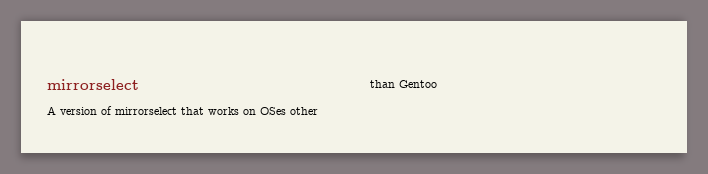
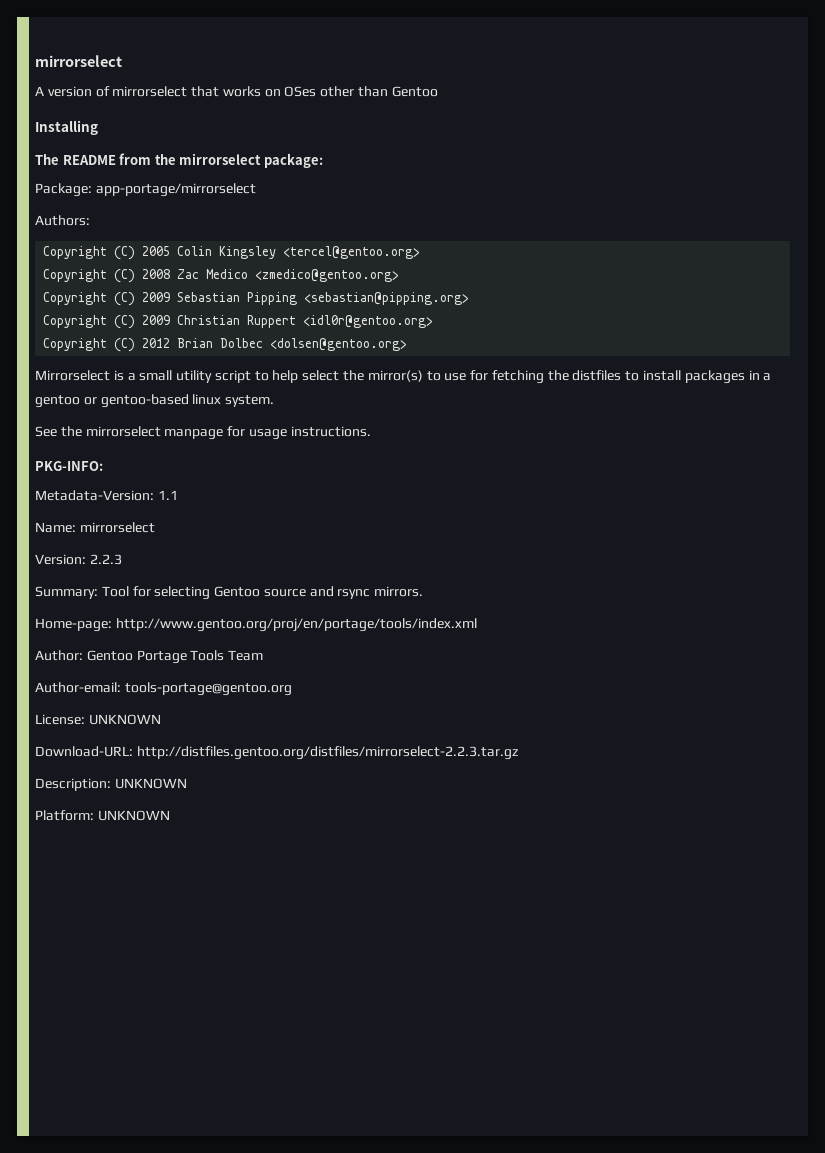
(437, 84) none -> [35,120,98,135] [35,153,323,168] [35,183,256,197] [35,215,90,226] [43,246,421,260] [43,269,400,283] [43,292,470,306] [43,315,434,329] [43,338,408,352] [35,370,772,384] [35,394,275,408] [35,426,371,440] [35,461,103,471] [35,490,178,501] [35,522,155,533] [35,554,122,565] [35,586,424,600] [35,618,477,632] [35,650,264,664] [35,682,292,696] [35,714,161,725] [35,746,518,760] [35,778,187,791] [35,810,170,821] // Installing // The README from the mirrorselect package: // Package: app-portage/mirrorselect // Authors: // Copyright (C) 2005 Colin Kingsley <tercel@gentoo.org> // Copyright (C) 2008 Zac Medico <zmedico@gentoo.org> // Copyright (C) 2009 Sebastian Pipping <sebastian@pipping.org> // Copyright (C) 2009 Christian Ruppert <idl0r@gentoo.org> // Copyright (C) 2012 Brian Dolbec <dolsen@gentoo.org> // Mirrorselect is a small utility script to help select the mirror(s) to use for fetching the distfiles to install packages in a gentoo or gentoo-based linux system. // See the mirrorselect manpage for usage instructions. // PKG-INFO: // Metadata-Version: 1.1 // Name: mirrorselect // Version: 2.2.3 // Summary: Tool for selecting Gentoo source and rsync mirrors. // Home-page: http://www.gentoo.org/proj/en/portage/tools/index.xml // Author: Gentoo Portage Tools Team // Author-email: tools-portage@gentoo.org // License: UNKNOWN // Download-URL: http://distfiles.gentoo.org/distfiles/mirrorselect-2.2.3.tar.gz // Description: UNKNOWN // Platform: UNKNOWN

